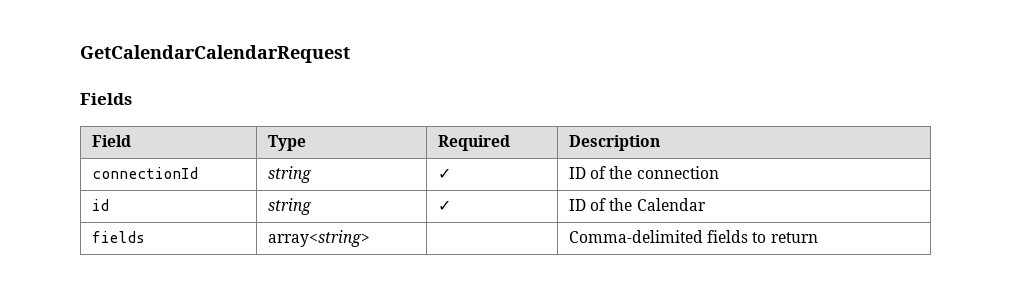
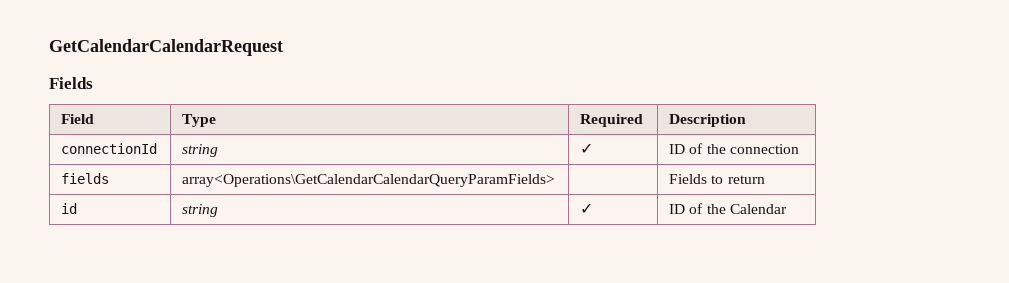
(719, 172) none -> [61,173,110,184] [182,174,556,187] [669,174,765,184] // fields | array<Operations\GetCalendarCalendarQueryParamFields> | | Fields to return
[91,231,145,243] [267,230,370,247] [568,230,818,243] // fields | array<string> | | Comma-delimited fields to return -> (787, 209) none

